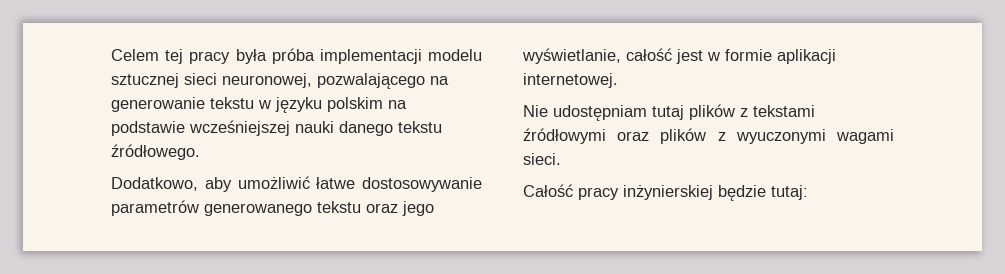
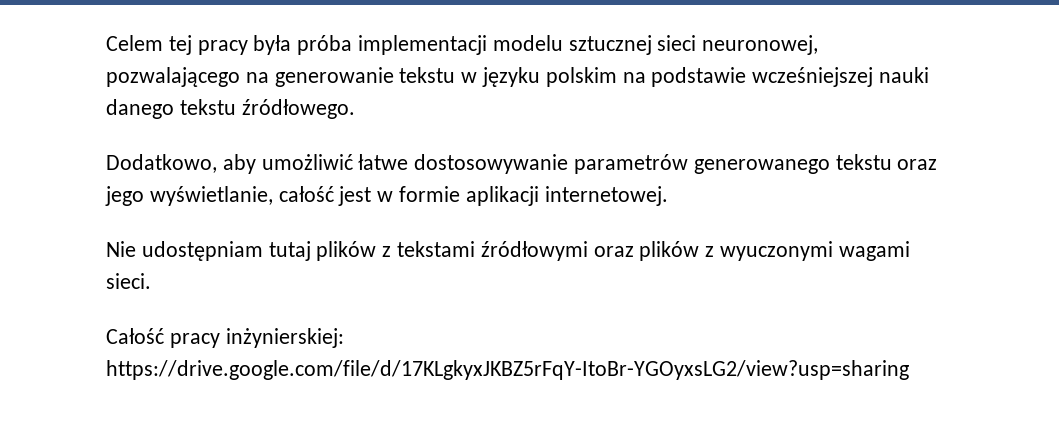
[623,185,808,201] inżynierskiej będzie tutaj: -> [225,328,344,348] [106,360,909,380] inżynierskiej: https://drive.google.com/file/d/17KLgkyxJKBZ5rFqY-ItoBr-YGOyxsLG2/view?usp=sharing

